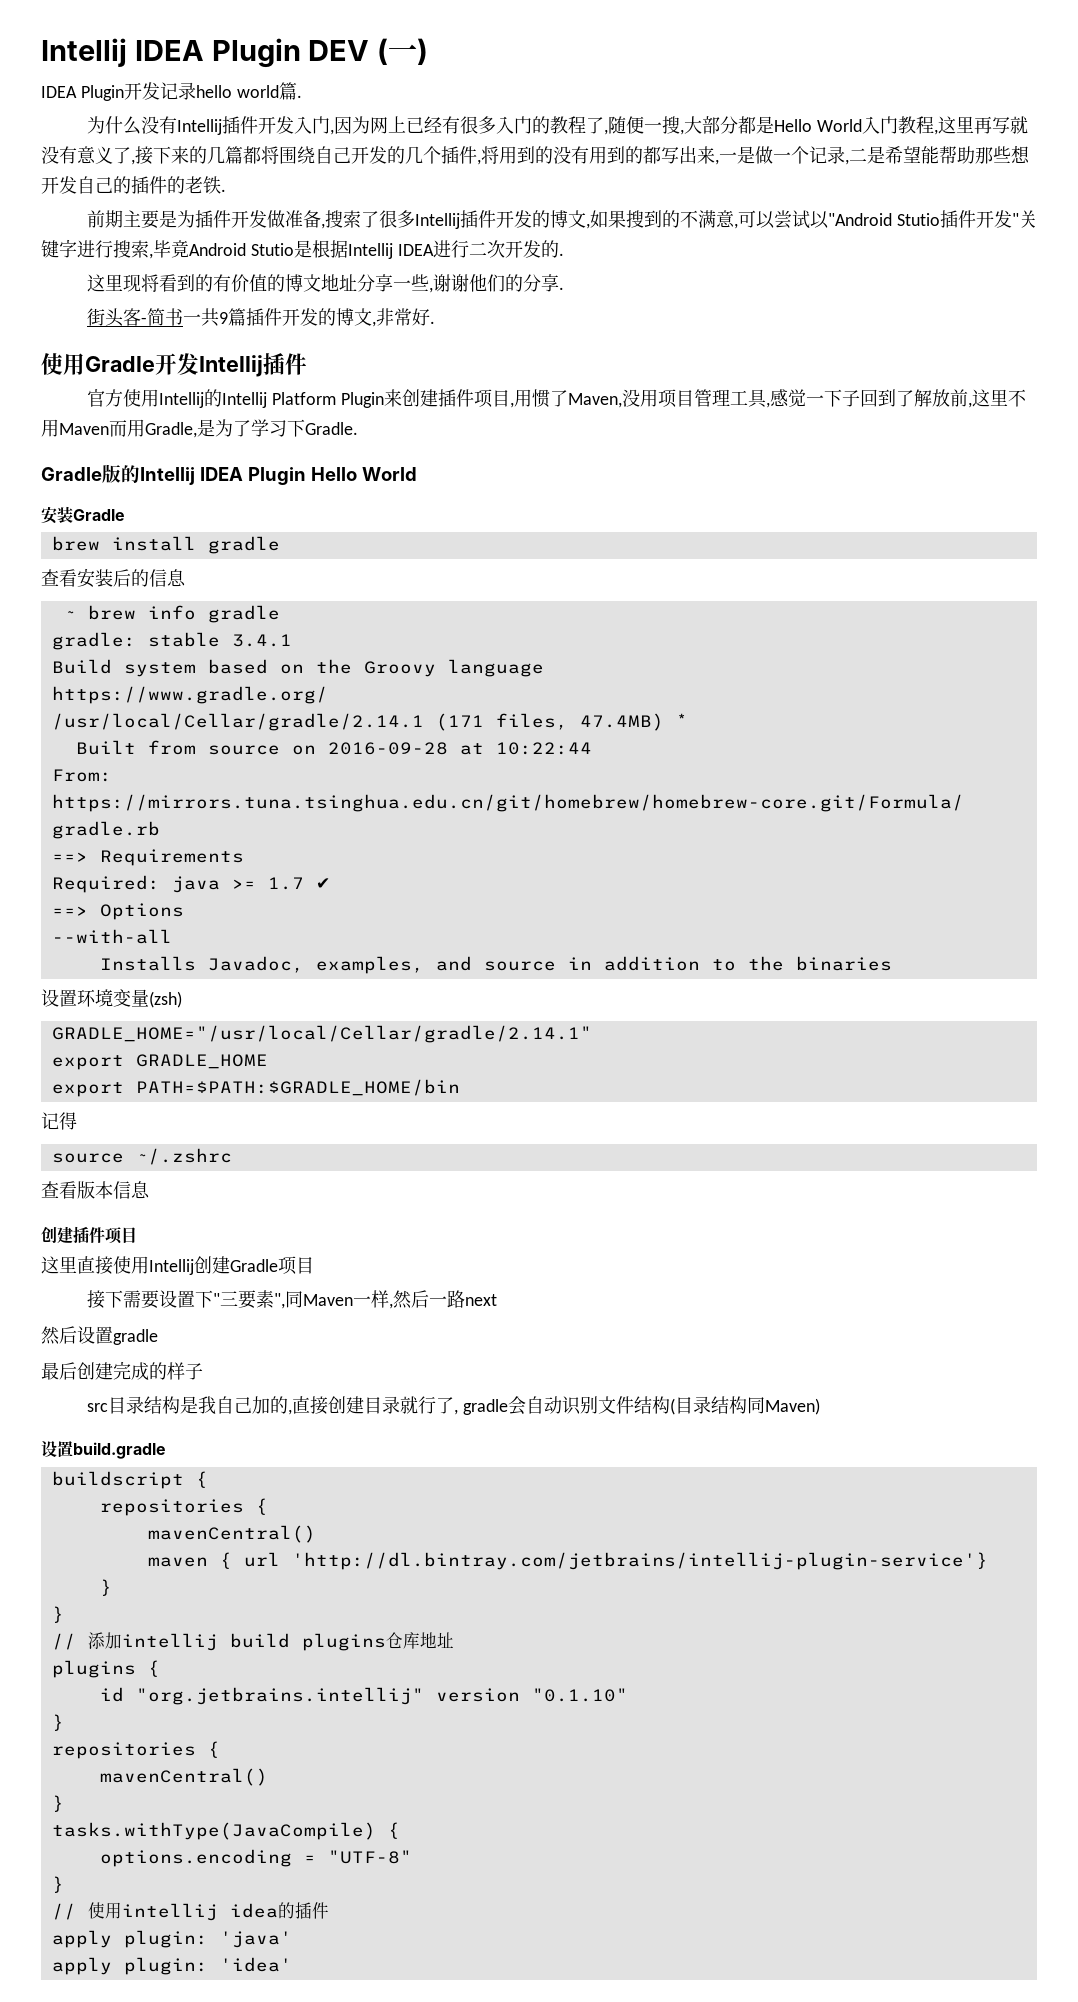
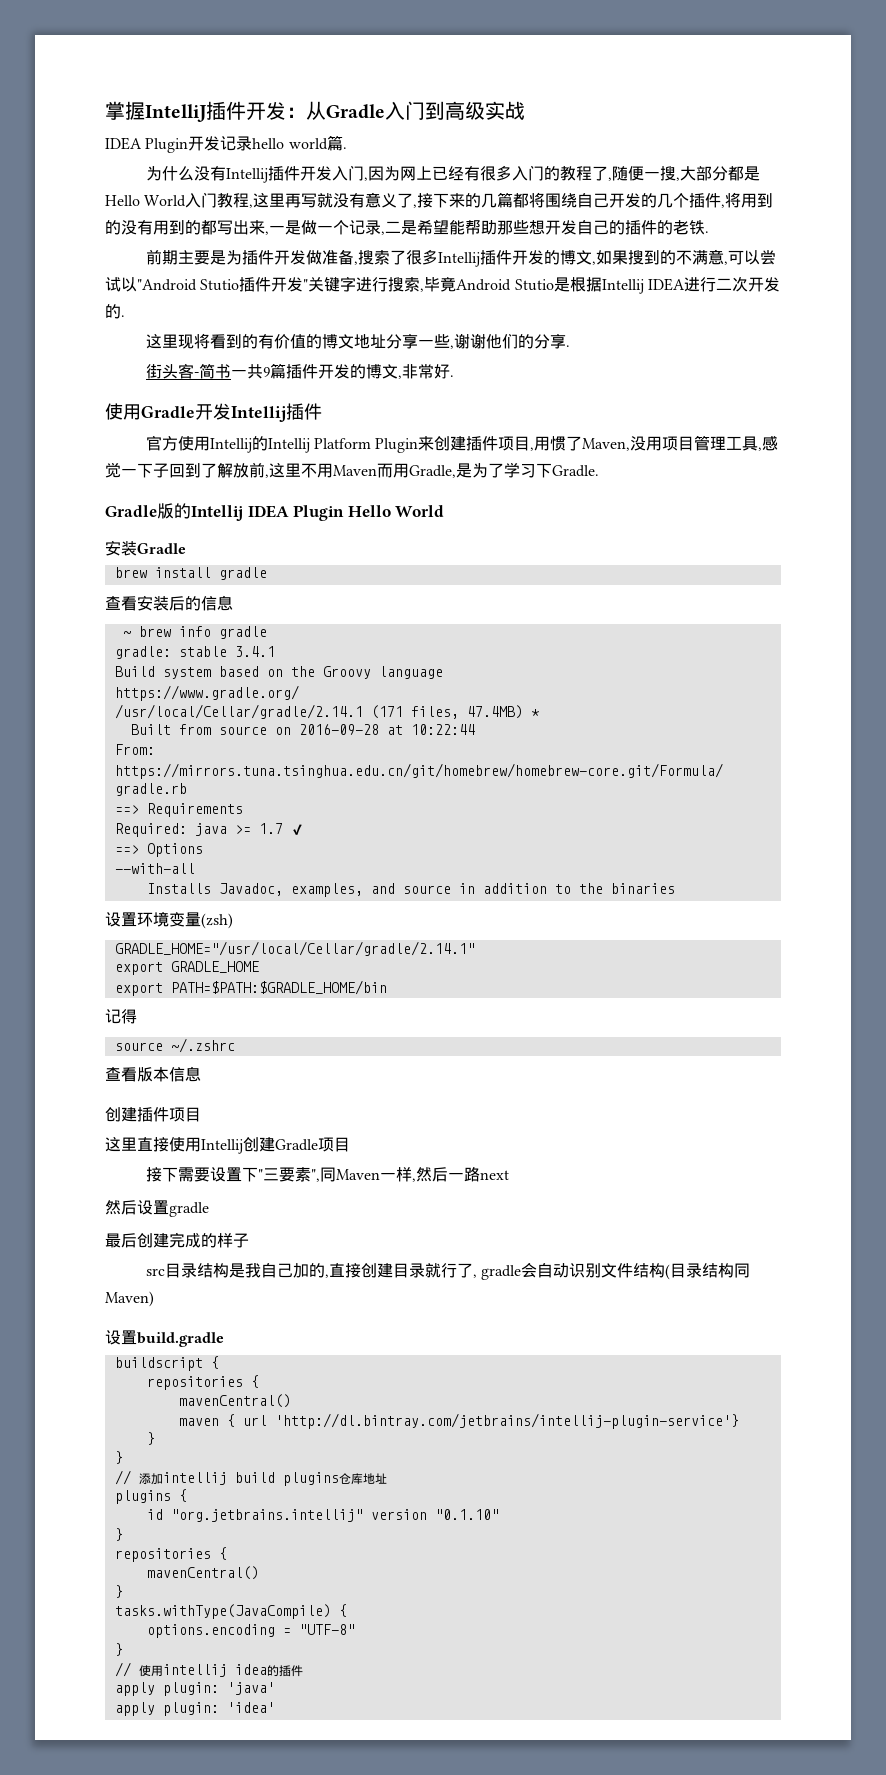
[41,38,429,68] Intellij IDEA Plugin DEV (一) -> [105,101,525,122] 掌握IntelliJ插件开发：从Gradle入门到高级实战

